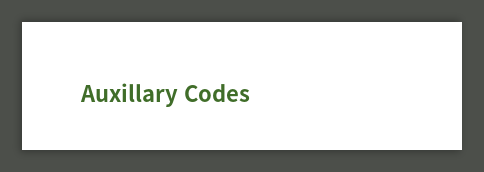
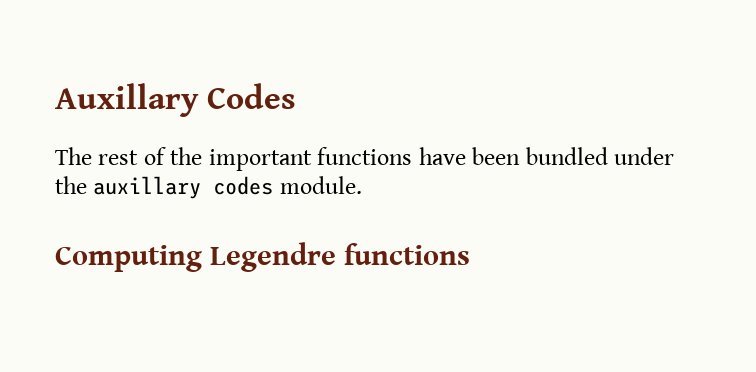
(250, 93) none -> [55,147,675,171] [55,176,362,199] [55,242,471,272] // The rest of the important functions have been bundled under the auxillary codes module. // Computing Legendre functions

